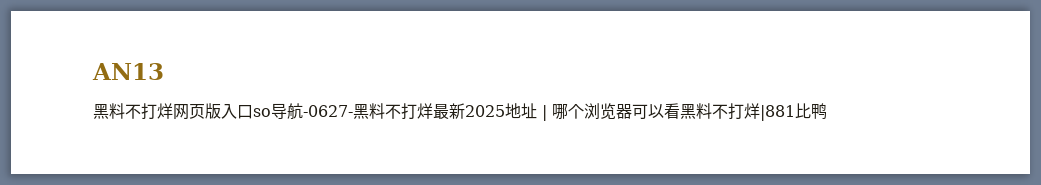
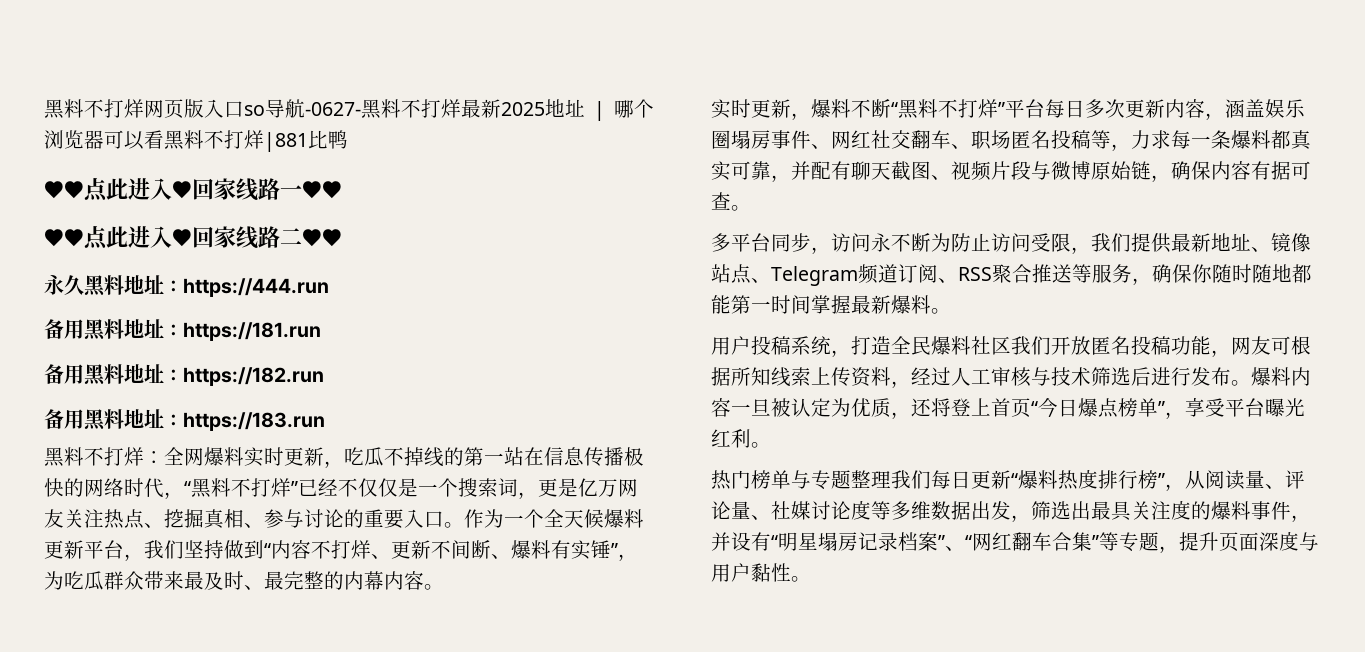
[92,63,164,80] AN13 // -> (44, 109) none
(827, 111) none -> [44,178,342,202] [44,226,342,250] [44,274,329,297] [44,319,321,341] [44,364,324,386] [44,409,325,431] [44,447,644,468] [44,478,638,499] [44,509,644,529] [44,540,638,561] [44,571,444,590] [711,99,1305,120] [711,130,1311,151] [711,161,1311,182] [711,192,751,211] [711,233,1311,254] [711,264,1312,286] [711,295,951,314] [711,336,1311,357] [711,367,1311,388] [711,398,1305,419] [711,429,771,448] [711,470,1305,491] [711,501,1311,522] [711,532,1319,553] [711,563,811,582] // ♥♥点此进入♥回家线路一♥♥ // ♥♥点此进入♥回家线路二♥♥ // 永久黑料地址：https://444.run // 备用黑料地址：https://181.run // 备用黑料地址：https://182.run // 备用黑料地址：https://183.run // 黑料不打烊：全网爆料实时更新，吃瓜不掉线的第一站在信息传播极快的网络时代，“黑料不打烊”已经不仅仅是一个搜索词，更是亿万网友关注热点、挖掘真相、参与讨论的重要入口。作为一个全天候爆料更新平台，我们坚持做到“内容不打烊、更新不间断、爆料有实锤”，为吃瓜群众带来最及时、最完整的内幕内容。 // 实时更新，爆料不断“黑料不打烊”平台每日多次更新内容，涵盖娱乐圈塌房事件、网红社交翻车、职场匿名投稿等，力求每一条爆料都真实可靠，并配有聊天截图、视频片段与微博原始链，确保内容有据可查。 // 多平台同步，访问永不断为防止访问受限，我们提供最新地址、镜像站点、Telegram频道订阅、RSS聚合推送等服务，确保你随时随地都能第一时间掌握最新爆料。 // 用户投稿系统，打造全民爆料社区我们开放匿名投稿功能，网友可根据所知线索上传资料，经过人工审核与技术筛选后进行发布。爆料内容一旦被认定为优质，还将登上首页“今日爆点榜单”，享受平台曝光红利。 // 热门榜单与专题整理我们每日更新“爆料热度排行榜”，从阅读量、评论量、社媒讨论度等多维数据出发，筛选出最具关注度的爆料事件，并设有“明星塌房记录档案”、“网红翻车合集”等专题，提升页面深度与用户黏性。

